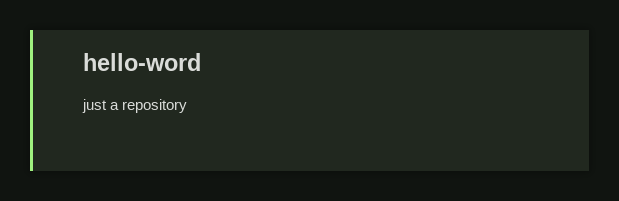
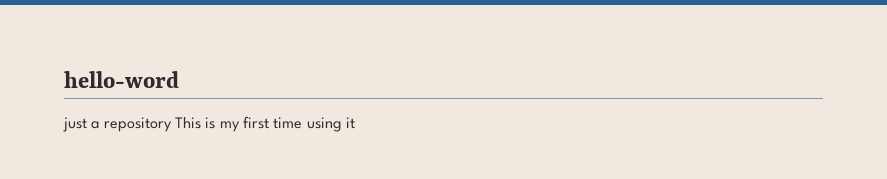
(188, 106) none -> [174,116,355,132] This is my first time using it

